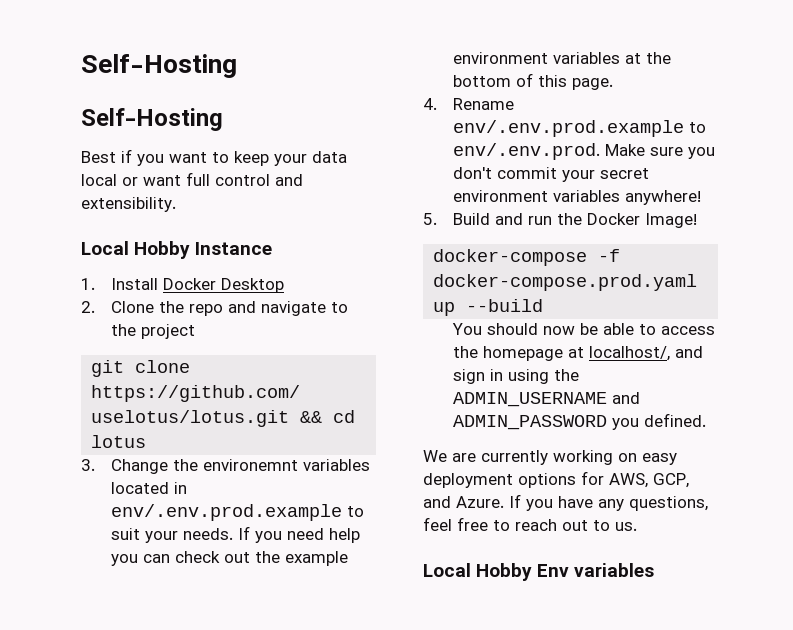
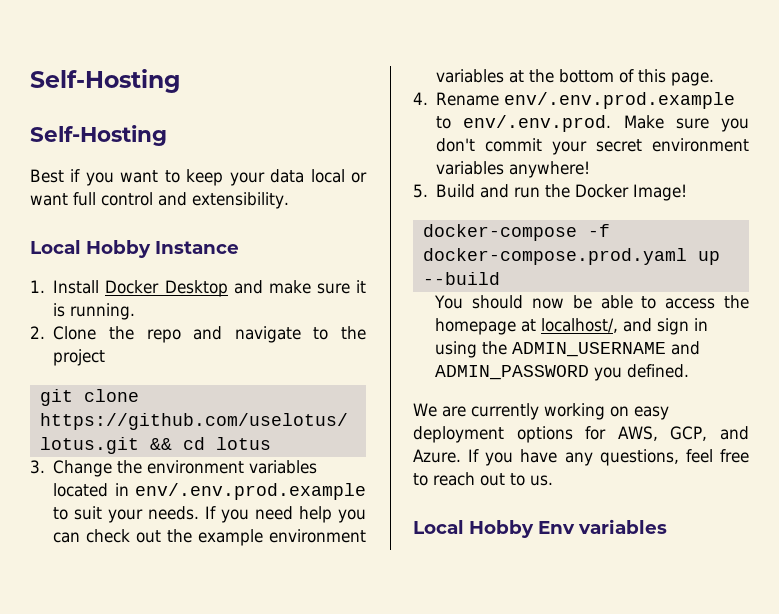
(285, 285) none -> [233,280,366,294] [53,303,136,320] and make sure it is running.
[203,459,299,471] environemnt -> [147,460,245,474] environment

